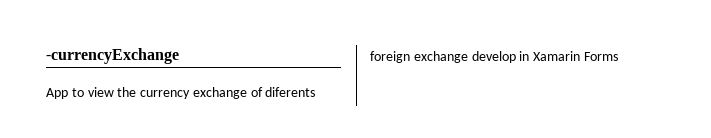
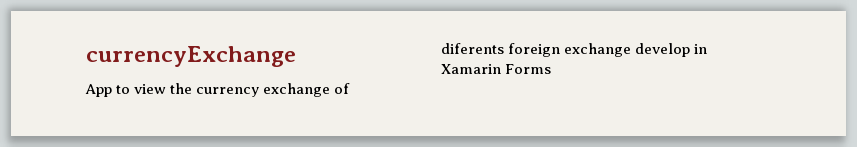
[46,48,179,64] -currencyExchange -> [86,46,296,67] currencyExchange

